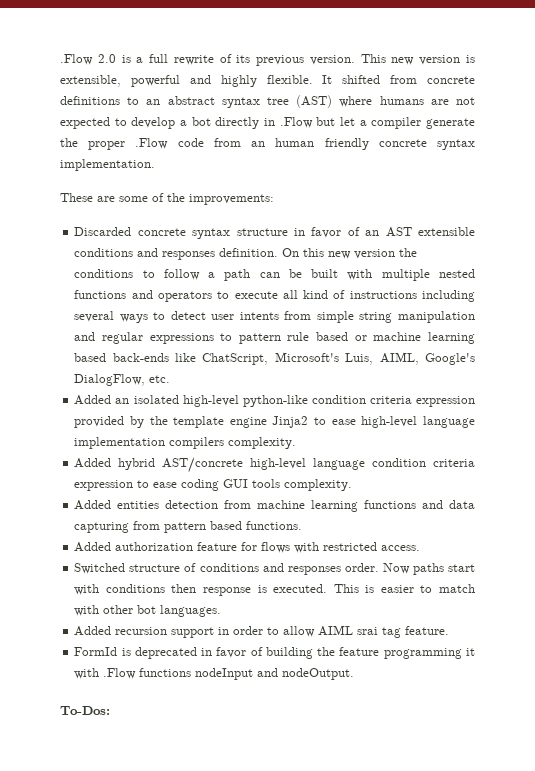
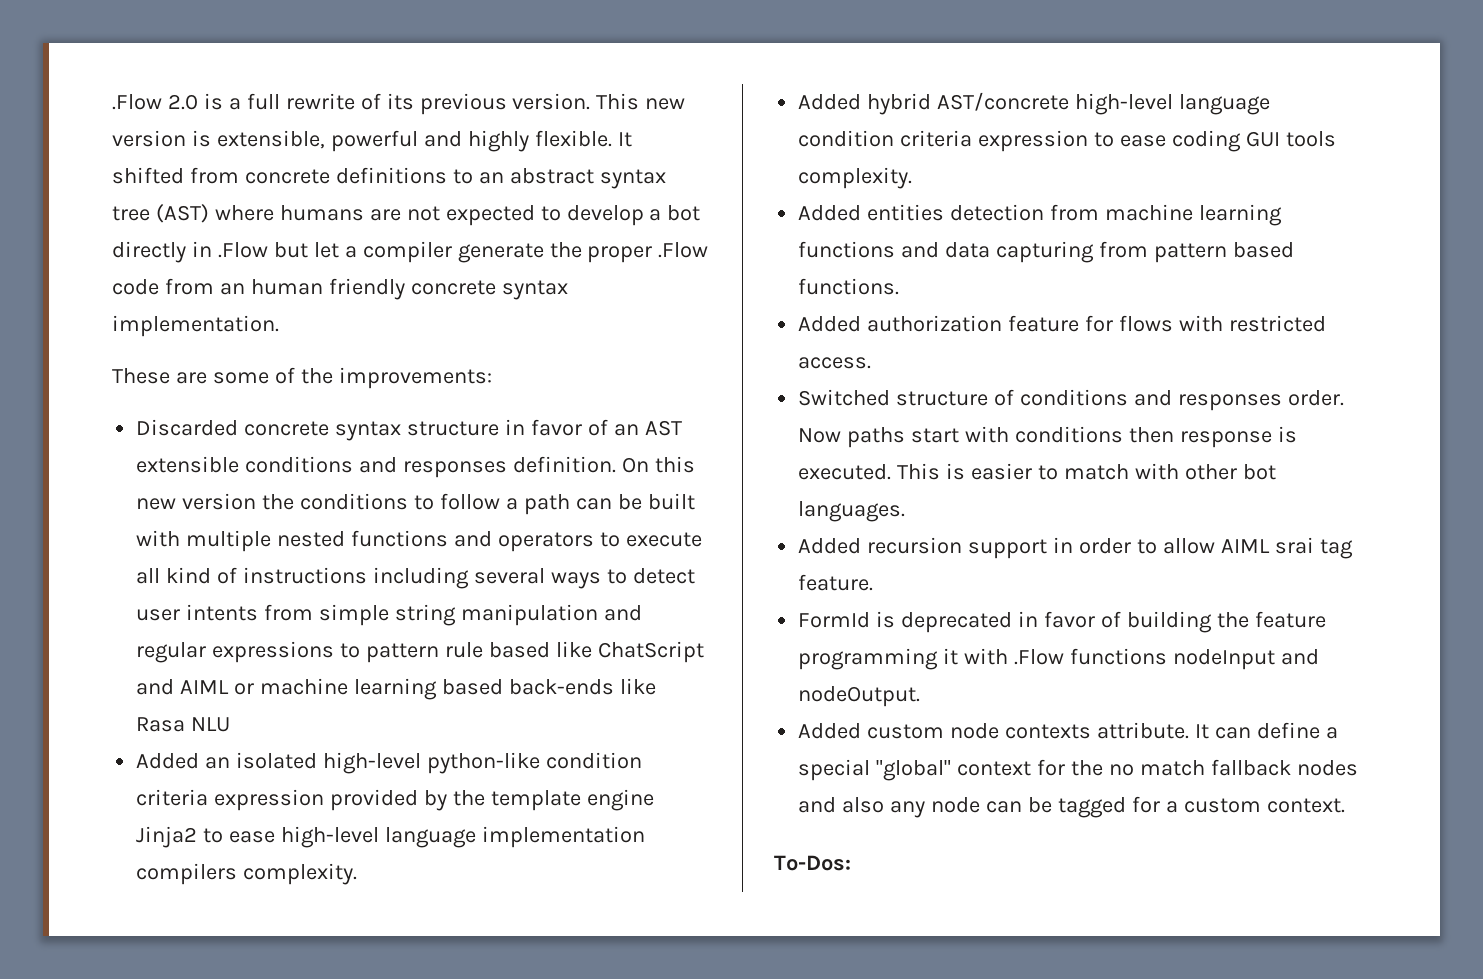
(349, 336) none -> [555,641,704,663] [136,679,230,695] like ChatScript and AIML
[202,352,475,365] [74,374,171,386] ChatScript, Microsoft's Luis, AIML, Google's DialogFlow, etc. -> [136,717,231,732] Rasa NLU
(355, 674) none -> [798,722,1338,739] [798,759,1358,781] [798,796,1345,818] // Added custom node contexts attribute. It can define a special "global" context for the no match fallback nodes and also any node can be tagged for a custom context.

